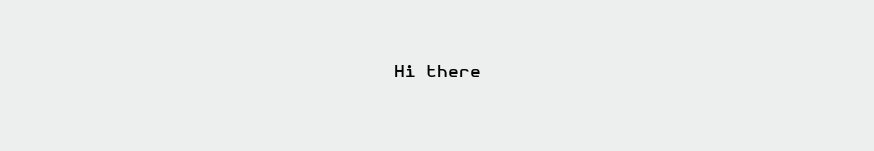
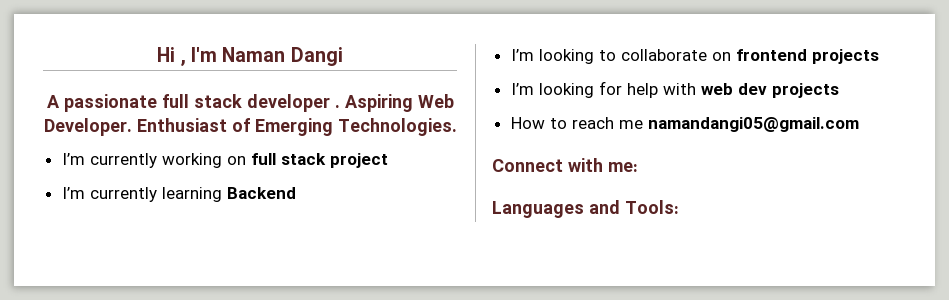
[425,65,481,77] there -> [180,47,343,66] [46,94,454,112] [43,118,457,136] [61,153,388,168] [61,187,296,202] [510,49,879,64] [510,81,839,98] [510,117,859,132] [492,158,638,172] [492,200,679,218] , I'm Naman Dangi // A passionate full stack developer . Aspiring Web Developer. Enthusiast of Emerging Technologies. // I’m currently working on full stack project // I’m currently learning Backend // I’m looking to collaborate on frontend projects // I’m looking for help with web dev projects // How to reach me namandangi05@gmail.com // Connect with me: // Languages and Tools:

